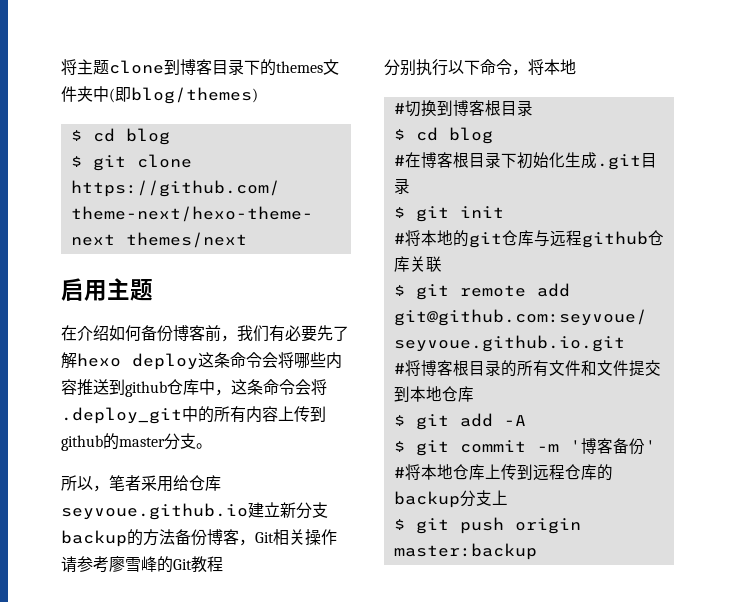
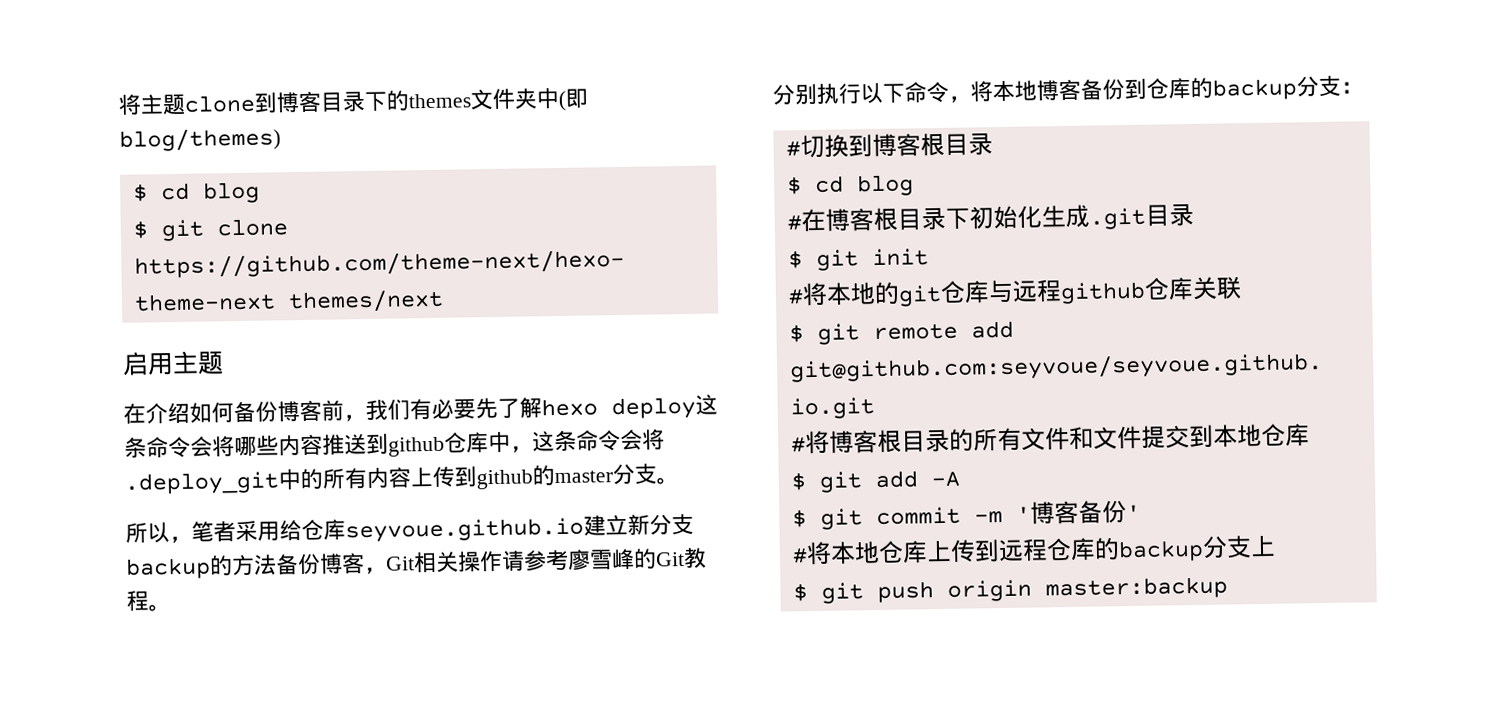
(223, 564) none -> [148,604,171,612] 。
(576, 67) none -> [1036,75,1363,102] 博客备份到仓库的backup分支：

